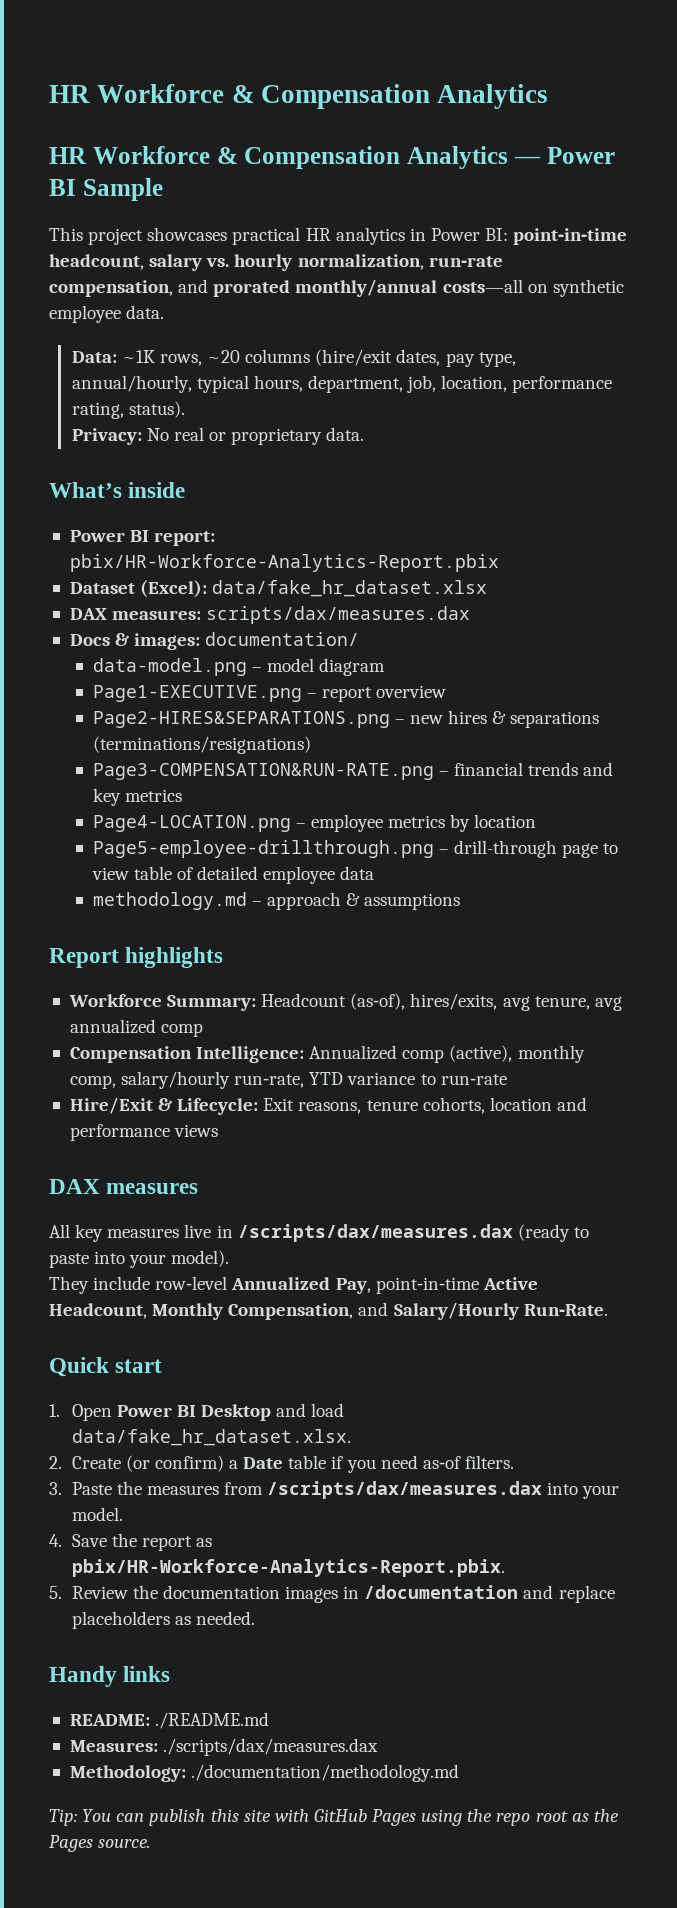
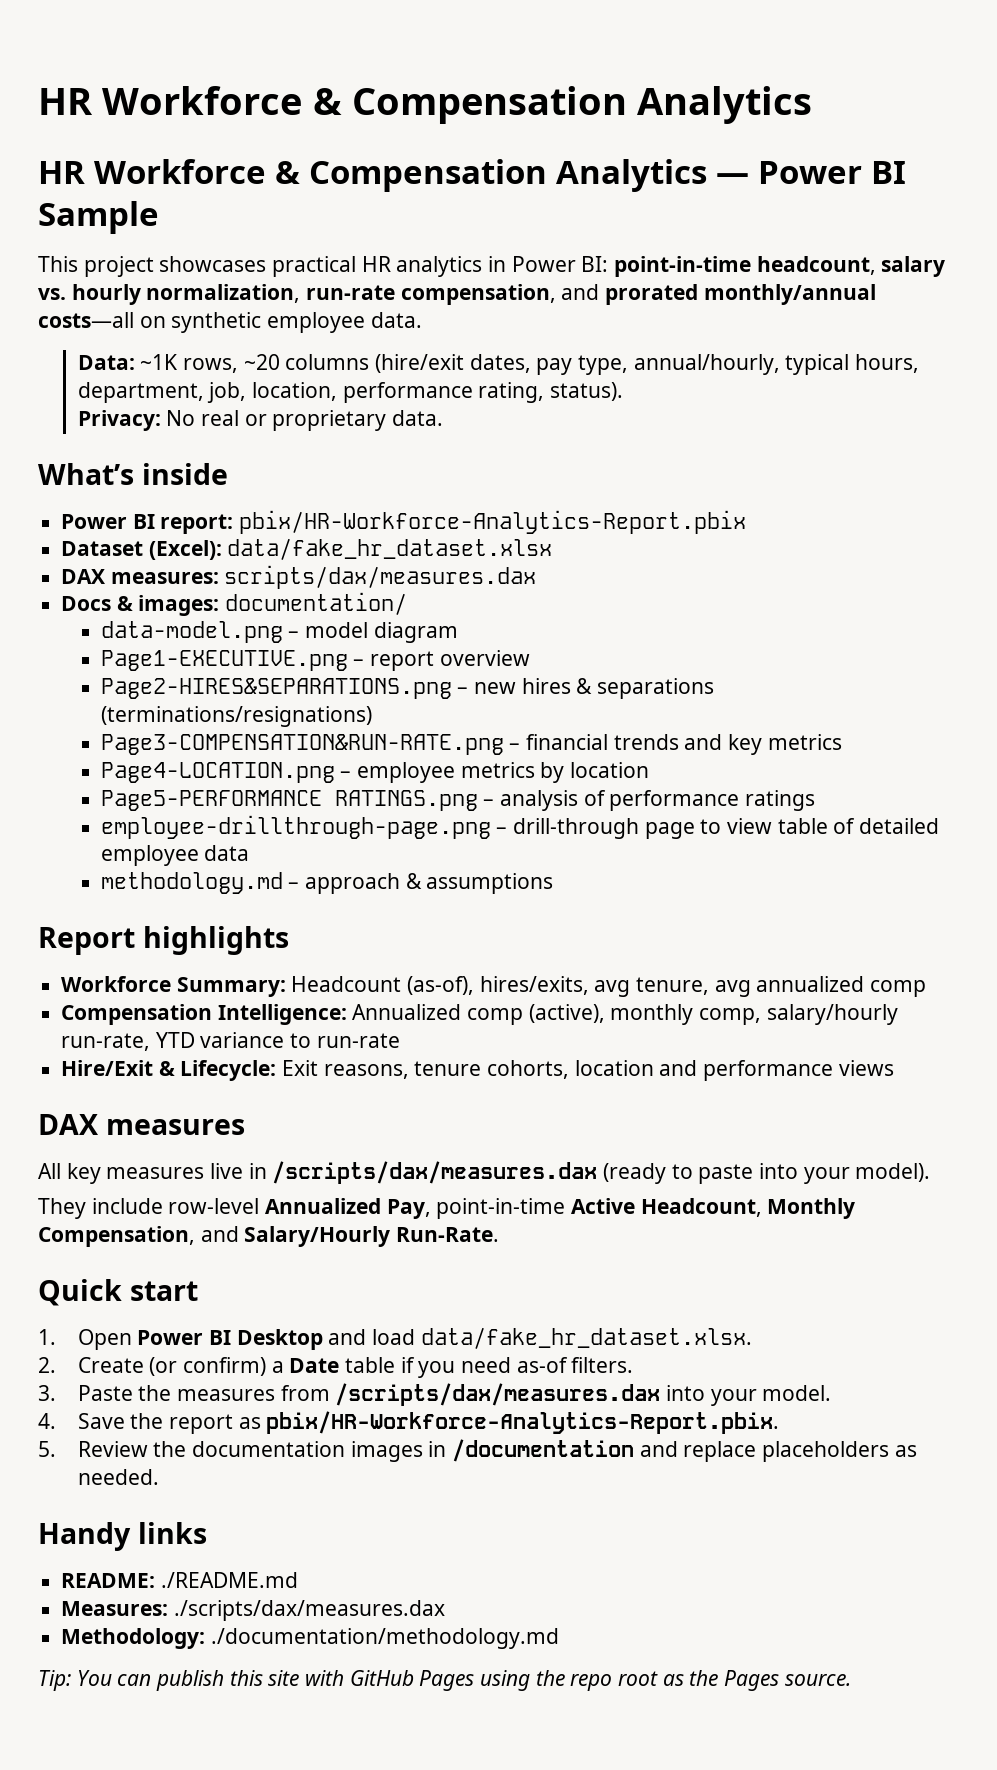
[92,840,434,858] Page5-employee-drillthrough.png -> [100,790,816,811] [100,815,491,839] Page5-PERFORMANCE RATINGS.png – analysis of performance ratings // employee-drillthrough-page.png

